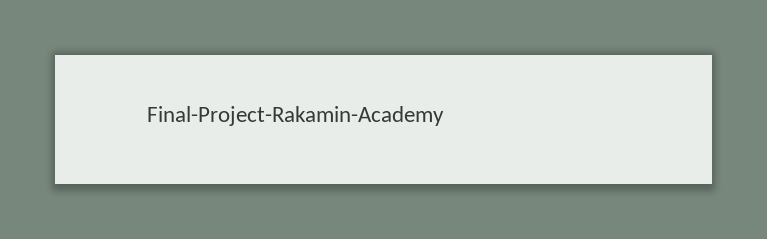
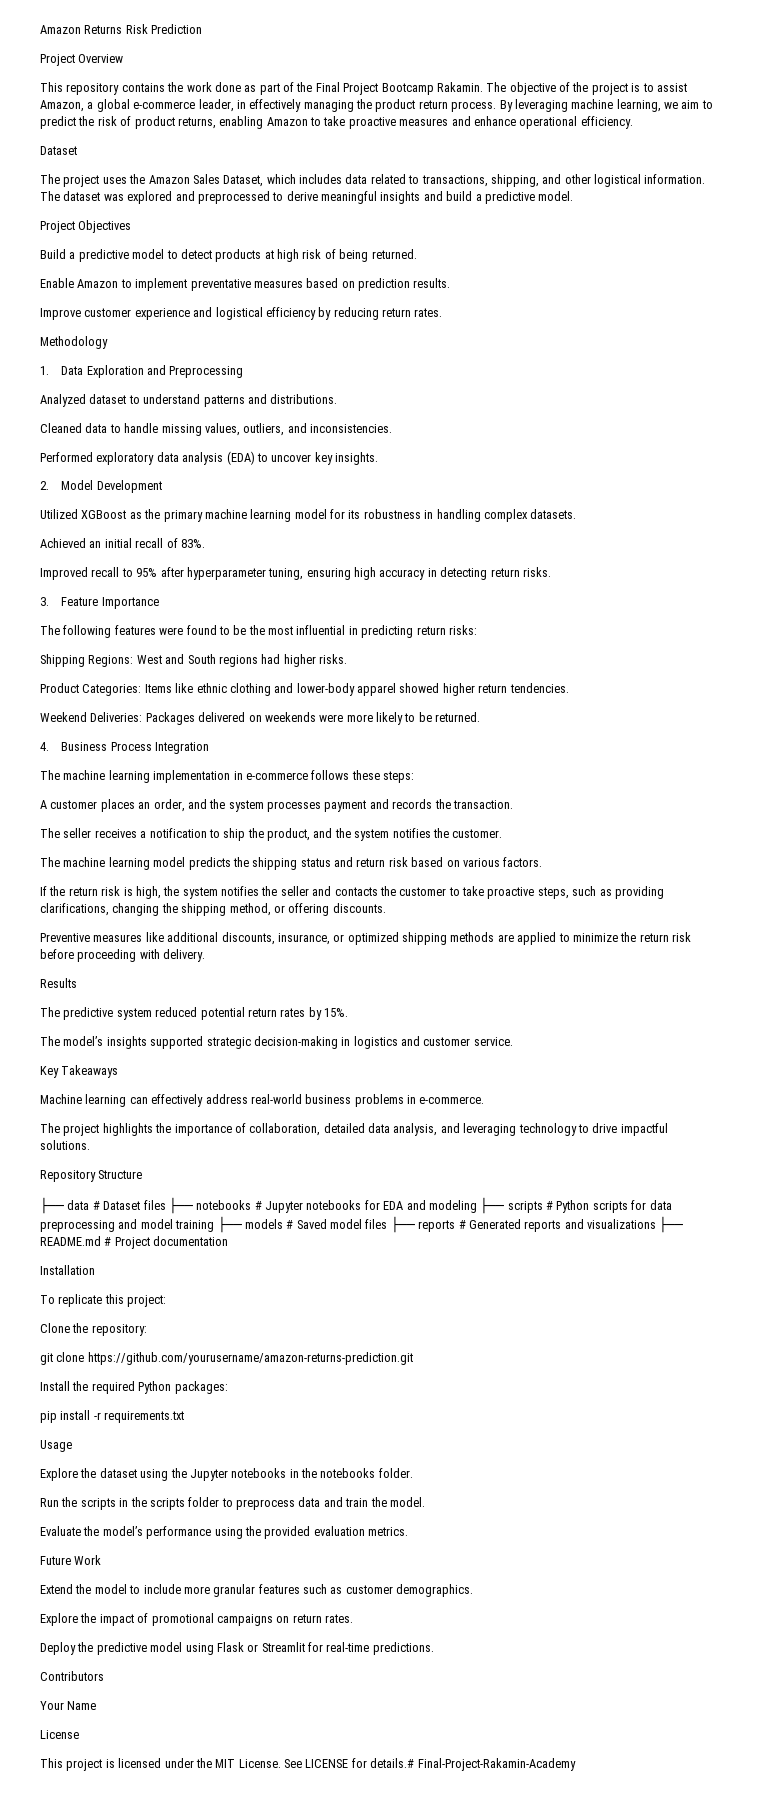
(147, 116) none -> [40,24,203,34] [40,54,124,66] [40,82,687,95] [40,99,713,112] [40,116,633,129] [40,146,77,155] [40,174,706,187] [40,191,574,204] [40,220,132,233] [40,249,417,262] [40,278,451,291] [40,307,443,320] [40,336,108,349] [40,365,244,378] [40,394,338,407] [40,423,392,436] [40,451,378,465] [40,480,162,493] [40,509,577,522] [40,538,205,548] [40,567,551,580] [40,597,159,609] [40,625,477,638] [40,654,347,667] [40,683,569,696] [40,712,481,725] [40,742,209,754] [40,770,414,783] [40,799,513,812] [40,828,503,841] [40,857,543,870] [40,886,664,899] [40,903,386,916] [40,932,691,945] [40,949,206,962] [40,978,77,988] [40,1007,348,1020] [40,1036,513,1049] [40,1065,119,1078] [40,1094,485,1107] [40,1123,668,1136] [40,1140,90,1150] [40,1170,143,1182] [40,1197,672,1214] [40,1216,684,1233] [40,1236,229,1249] [40,1265,95,1275] [40,1294,167,1307] [40,1323,147,1336] [40,1352,413,1365] [40,1381,228,1394] [40,1410,185,1423] [40,1440,72,1452] [40,1468,413,1481] [40,1497,425,1510] [40,1526,408,1539] [40,1555,102,1565] [40,1584,474,1597] [40,1613,353,1626] [40,1642,434,1655] [40,1671,104,1681] [40,1701,97,1710] [40,1730,79,1739] [40,1758,415,1771] Amazon Returns Risk Prediction // Project Overview // This repository contains the work done as part of the Final Project Bootcamp Rakamin. The objective of the project is to assist Amazon, a global e-commerce leader, in effectively managing the product return process. By leveraging machine learning, we aim to predict the risk of product returns, enabling Amazon to take proactive measures and enhance operational efficiency. // Dataset // The project uses the Amazon Sales Dataset, which includes data related to transactions, shipping, and other logistical information. The dataset was explored and preprocessed to derive meaningful insights and build a predictive model. // Project Objectives // Build a predictive model to detect products at high risk of being returned. // Enable Amazon to implement preventative measures based on prediction results. // Improve customer experience and logistical efficiency by reducing return rates. // Methodology // 1. Data Exploration and Preprocessing // Analyzed dataset to understand patterns and distributions. // Cleaned data to handle missing values, outliers, and inconsistencies. // Performed exploratory data analysis (EDA) to uncover key insights. // 2. Model Development // Utilized XGBoost as the primary machine learning model for its robustness in handling complex datasets. // Achieved an initial recall of 83%. // Improved recall to 95% after hyperparameter tuning, ensuring high accuracy in detecting return risks. // 3. Feature Importance // The following features were found to be the most influential in predicting return risks: // Shipping Regions: West and South regions had higher risks. // Product Categories: Items like ethnic clothing and lower-body apparel showed higher return tendencies. // Weekend Deliveries: Packages delivered on weekends were more likely to be returned. // 4. Business Process Integration // The machine learning implementation in e-commerce follows these steps: // A customer places an order, and the system processes payment and records the transaction. // The seller receives a notification to ship the product, and the system notifies the customer. // The machine learning model predicts the shipping status and return risk based on various factors. // If the return risk is high, the system notifies the seller and contacts the customer to take proactive steps, such as providing clarifications, changing the shipping method, or offering discounts. // Preventive measures like additional discounts, insurance, or optimized shipping methods are applied to minimize the return risk before proceeding with delivery. // Results // The predictive system reduced potential return rates by 15%. // The model’s insights supported strategic decision-making in logistics and customer service. // Key Takeaways // Machine learning can effectively address real-world business problems in e-commerce. // The project highlights the importance of collaboration, detailed data analysis, and leveraging technology to drive impactful solutions. // Repository Structure // ├── data # Dataset files ├── notebooks # Jupyter notebooks for EDA and modeling ├── scripts # Python scripts for data preprocessing and model training ├── models # Saved model files ├── reports # Generated reports and visualizations ├── README.md # Project documentation // Installation // To replicate this project: // Clone the repository: // git clone https://github.com/yourusername/amazon-returns-prediction.git // Install the required Python packages: // pip install -r requirements.txt // Usage // Explore the dataset using the Jupyter notebooks in the notebooks folder. // Run the scripts in the scripts folder to preprocess data and train the model. // Evaluate the model’s performance using the provided evaluation metrics. // Future Work // Extend the model to include more granular features such as customer demographics. // Explore the impact of promotional campaigns on return rates. // Deploy the predictive model using Flask or Streamlit for real-time predictions. // Contributors // Your Name // License // This project is licensed under the MIT License. See LICENSE for details.#

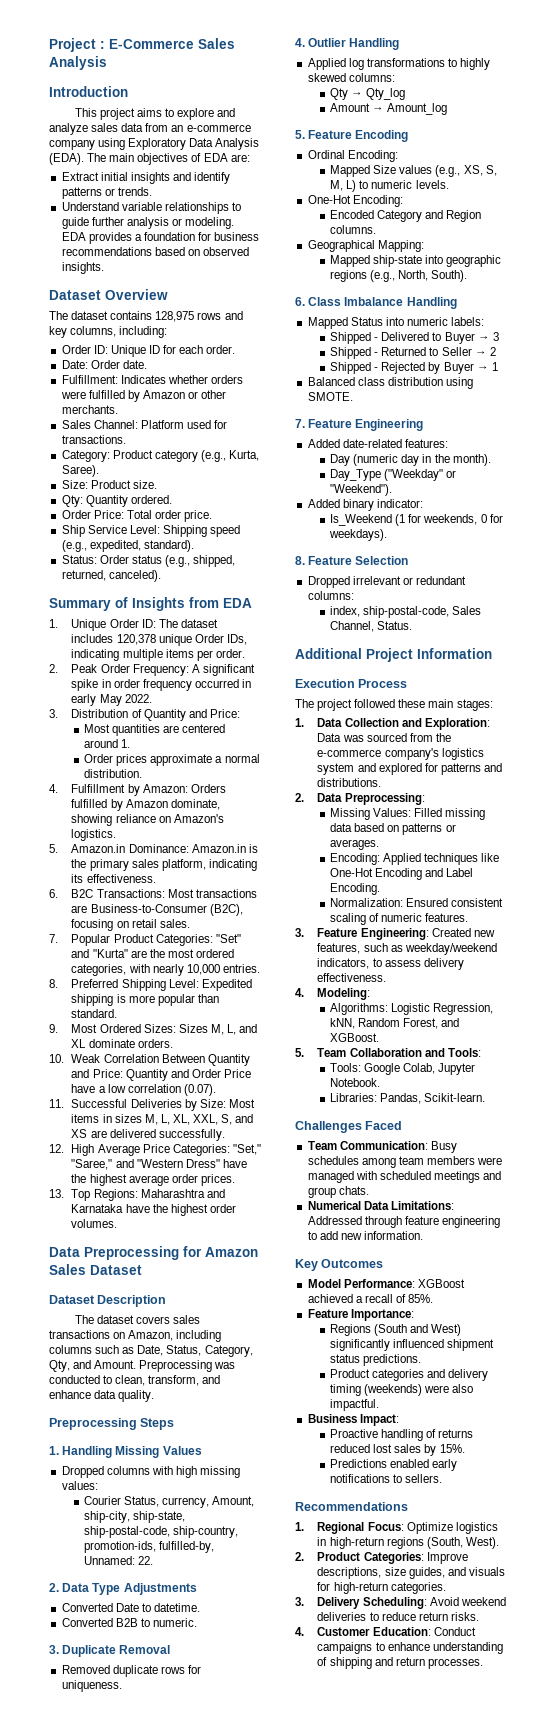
[40,24,203,34] [40,54,124,66] [40,82,687,95] [40,99,713,112] [40,116,633,129] [40,146,77,155] [40,174,706,187] [40,191,574,204] [40,220,132,233] [40,249,417,262] [40,278,451,291] [40,307,443,320] [40,336,108,349] [40,365,244,378] [40,394,338,407] [40,423,392,436] [40,451,378,465] [40,480,162,493] [40,509,577,522] [40,538,205,548] [40,567,551,580] [40,597,159,609] [40,625,477,638] [40,654,347,667] [40,683,569,696] [40,712,481,725] [40,742,209,754] [40,770,414,783] [40,799,513,812] [40,828,503,841] [40,857,543,870] [40,886,664,899] [40,903,386,916] [40,932,691,945] [40,949,206,962] [40,978,77,988] [40,1007,348,1020] [40,1036,513,1049] [40,1065,119,1078] [40,1094,485,1107] [40,1123,668,1136] [40,1140,90,1150] [40,1170,143,1182] [40,1197,672,1214] [40,1216,684,1233] [40,1236,229,1249] [40,1265,95,1275] [40,1294,167,1307] [40,1323,147,1336] [40,1352,413,1365] [40,1381,228,1394] [40,1410,185,1423] [40,1440,72,1452] [40,1468,413,1481] [40,1497,425,1510] [40,1526,408,1539] [40,1555,102,1565] [40,1584,474,1597] [40,1613,353,1626] [40,1642,434,1655] [40,1671,104,1681] [40,1701,97,1710] [40,1730,79,1739] [40,1758,576,1771] Amazon Returns Risk Prediction // Project Overview // This repository contains the work done as part of the Final Project Bootcamp Rakamin. The objective of the project is to assist Amazon, a global e-commerce leader, in effectively managing the product return process. By leveraging machine learning, we aim to predict the risk of product returns, enabling Amazon to take proactive measures and enhance operational efficiency. // Dataset // The project uses the Amazon Sales Dataset, which includes data related to transactions, shipping, and other logistical information. The dataset was explored and preprocessed to derive meaningful insights and build a predictive model. // Project Objectives // Build a predictive model to detect products at high risk of being returned. // Enable Amazon to implement preventative measures based on prediction results. // Improve customer experience and logistical efficiency by reducing return rates. // Methodology // 1. Data Exploration and Preprocessing // Analyzed dataset to understand patterns and distributions. // Cleaned data to handle missing values, outliers, and inconsistencies. // Performed exploratory data analysis (EDA) to uncover key insights. // 2. Model Development // Utilized XGBoost as the primary machine learning model for its robustness in handling complex datasets. // Achieved an initial recall of 83%. // Improved recall to 95% after hyperparameter tuning, ensuring high accuracy in detecting return risks. // 3. Feature Importance // The following features were found to be the most influential in predicting return risks: // Shipping Regions: West and South regions had higher risks. // Product Categories: Items like ethnic clothing and lower-body apparel showed higher return tendencies. // Weekend Deliveries: Packages delivered on weekends were more likely to be returned. // 4. Business Process Integration // The machine learning implementation in e-commerce follows these steps: // A customer places an order, and the system processes payment and records the transaction. // The seller receives a notification to ship the product, and the system notifies the customer. // The machine learning model predicts the shipping status and return risk based on various factors. // If the return risk is high, the system notifies the seller and contacts the customer to take proactive steps, such as providing clarifications, changing the shipping method, or offering discounts. // Preventive measures like additional discounts, insurance, or optimized shipping methods are applied to minimize the return risk before proceeding with delivery. // Results // The predictive system reduced potential return rates by 15%. // The model’s insights supported strategic decision-making in logistics and customer service. // Key Takeaways // Machine learning can effectively address real-world business problems in e-commerce. // The project highlights the importance of collaboration, detailed data analysis, and leveraging technology to drive impactful solutions. // Repository Structure // ├── data # Dataset files ├── notebooks # Jupyter notebooks for EDA and modeling ├── scripts # Python scripts for data preprocessing and model training ├── models # Saved model files ├── reports # Generated reports and visualizations ├── README.md # Project documentation // Installation // To replicate this project: // Clone the repository: // git clone https://github.com/yourusername/amazon-returns-prediction.git // Install the required Python packages: // pip install -r requirements.txt // Usage // Explore the dataset using the Jupyter notebooks in the notebooks folder. // Run the scripts in the scripts folder to preprocess data and train the model. // Evaluate the model’s performance using the provided evaluation metrics. // Future Work // Extend the model to include more granular features such as customer demographics. // Explore the impact of promotional campaigns on return rates. // Deploy the predictive model using Flask or Streamlit for real-time predictions. // Contributors // Your Name // License // This project is licensed under the MIT License. See LICENSE for details.# Final-Project-Rakamin-Academy -> [49,38,235,52] [49,56,107,70] [49,86,128,97] [74,108,236,120] [49,123,251,135] [49,138,260,150] [49,153,250,165] [61,172,231,184] [61,187,152,199] [61,202,241,214] [61,217,235,229] [61,232,260,244] [61,247,249,256] [61,262,104,274] [49,289,168,300] [49,311,243,322] [49,326,168,338] [61,345,236,357] [61,360,147,369] [61,375,243,384] [60,390,227,402] [61,405,118,414] [61,420,228,429] [61,435,126,444] [61,450,260,462] [61,465,99,477] [61,480,157,489] [61,495,172,507] [61,510,213,522] [61,525,241,537] [61,540,194,552] [61,555,236,567] [61,570,161,582] [49,597,252,611] [49,619,218,631] [71,634,247,646] [71,649,245,661] [49,664,255,676] [71,679,251,691] [71,694,152,706] [49,709,240,721] [84,724,226,736] [84,739,131,748] [84,754,260,766] [84,769,143,778] [49,784,226,796] [71,799,220,811] [71,814,224,826] [71,829,117,841] [49,844,258,853] [71,859,257,871] [71,874,156,883] [49,889,257,898] [71,904,243,916] [71,919,190,931] [49,934,241,946] [71,949,234,958] [71,964,260,976] [49,979,252,991] [71,994,219,1006] [71,1009,118,1018] [49,1024,258,1035] [71,1039,173,1048] [49,1054,250,1066] [71,1069,251,1081] [71,1084,216,1096] [49,1099,255,1111] [71,1114,254,1125] [71,1129,225,1141] [49,1144,261,1156] [71,1159,247,1170] [71,1174,235,1186] [49,1189,225,1201] [71,1204,236,1216] [71,1219,118,1228] [49,1246,258,1260] [49,1264,142,1275] [49,1295,167,1307] [74,1315,201,1324] [49,1330,222,1342] [49,1345,253,1357] [49,1360,236,1372] [49,1375,221,1386] [49,1390,155,1402] [49,1418,175,1430] [49,1446,202,1458] [61,1466,241,1478] [61,1481,98,1490] [84,1496,255,1508] [84,1511,186,1523] [84,1526,239,1538] [84,1541,215,1553] [84,1556,154,1565] [49,1583,197,1595] [61,1603,200,1612] [61,1618,197,1627] [49,1645,171,1657] [61,1665,201,1677] [61,1680,122,1692] [295,38,400,50] [307,58,491,70] [307,73,395,82] [330,88,406,100] [330,103,448,115] [295,130,409,142] [307,150,398,162] [330,165,497,177] [330,180,449,192] [307,195,403,207] [330,210,482,222] [330,225,377,234] [307,240,424,252] [330,255,502,267] [330,270,468,282] [295,297,457,309] [307,317,485,329] [330,332,499,344] [330,347,496,359] [330,362,498,374] [307,377,473,389] [307,392,353,401] [295,419,424,431] [307,439,448,448] [330,454,491,466] [330,469,457,481] [330,484,393,496] [307,499,423,511] [330,514,503,526] [329,529,388,541] [295,556,409,565] [307,576,466,588] [307,591,354,600] [330,606,482,618] [330,621,413,632] [295,648,492,662] [295,679,408,688] [295,699,493,711] [295,718,490,730] [317,733,451,742] [317,748,484,760] [317,763,502,775] [317,778,382,787] [295,793,425,805] [330,808,486,820] [330,823,456,835] [330,839,380,850] [330,853,500,865] [330,868,474,880] [330,883,381,895] [330,898,504,907] [330,913,469,925] [295,928,495,940] [317,943,497,955] [317,958,464,970] [317,973,387,982] [295,988,371,1000] [330,1003,494,1015] [330,1018,460,1029] [330,1033,380,1042] [295,1048,481,1057] [330,1063,476,1075] [330,1078,381,1087] [330,1093,486,1104] [295,1121,403,1133] [307,1141,457,1153] [307,1156,503,1168] [307,1171,502,1183] [307,1186,369,1198] [307,1201,454,1210] [307,1216,500,1228] [307,1231,423,1240] [295,1259,384,1271] [307,1279,465,1288] [307,1294,434,1303] [307,1309,414,1321] [330,1324,462,1336] [330,1339,495,1351] [330,1354,422,1366] [330,1369,489,1381] [330,1384,474,1396] [330,1399,380,1411] [307,1414,399,1426] [330,1429,474,1441] [330,1444,465,1456] [330,1459,458,1471] [330,1474,443,1483] [295,1502,408,1511] [295,1522,498,1534] [317,1537,499,1549] [295,1552,468,1564] [317,1567,505,1579] [317,1582,446,1594] [295,1597,506,1609] [317,1612,479,1621] [295,1627,476,1636] [317,1642,503,1654] [317,1657,483,1669] Project : E-Commerce Sales Analysis // Introduction // This project aims to explore and analyze sales data from an e-commerce company using Exploratory Data Analysis (EDA). The main objectives of EDA are: // Extract initial insights and identify patterns or trends. // Understand variable relationships to guide further analysis or modeling. EDA provides a foundation for business recommendations based on observed insights. // Dataset Overview // The dataset contains 128,975 rows and key columns, including: // Order ID: Unique ID for each order. // Date: Order date. // Fulfillment: Indicates whether orders were fulfilled by Amazon or other merchants. // Sales Channel: Platform used for transactions. // Category: Product category (e.g., Kurta, Saree). // Size: Product size. // Qty: Quantity ordered. // Order Price: Total order price. // Ship Service Level: Shipping speed (e.g., expedited, standard). // Status: Order status (e.g., shipped, returned, canceled). // Summary of Insights from EDA // 1. Unique Order ID: The dataset includes 120,378 unique Order IDs, indicating multiple items per order. // 2. Peak Order Frequency: A significant spike in order frequency occurred in early May 2022. // 3. Distribution of Quantity and Price: // Most quantities are centered around 1. // Order prices approximate a normal distribution. // 4. Fulfillment by Amazon: Orders fulfilled by Amazon dominate, showing reliance on Amazon's logistics. // 5. Amazon.in Dominance: Amazon.in is the primary sales platform, indicating its effectiveness. // 6. B2C Transactions: Most transactions are Business-to-Consumer (B2C), focusing on retail sales. // 7. Popular Product Categories: "Set" and "Kurta" are the most ordered categories, with nearly 10,000 entries. // 8. Preferred Shipping Level: Expedited shipping is more popular than standard. // 9. Most Ordered Sizes: Sizes M, L, and XL dominate orders. // 10. Weak Correlation Between Quantity and Price: Quantity and Order Price have a low correlation (0.07). // 11. Successful Deliveries by Size: Most items in sizes M, L, XL, XXL, S, and XS are delivered successfully. // 12. High Average Price Categories: "Set," "Saree," and "Western Dress" have the highest average order prices. // 13. Top Regions: Maharashtra and Karnataka have the highest order volumes. // Data Preprocessing for Amazon Sales Dataset // Dataset Description // The dataset covers sales transactions on Amazon, including columns such as Date, Status, Category, Qty, and Amount. Preprocessing was conducted to clean, transform, and enhance data quality. // Preprocessing Steps // 1. Handling Missing Values // Dropped columns with high missing values: // Courier Status, currency, Amount, ship-city, ship-state, ship-postal-code, ship-country, promotion-ids, fulfilled-by, Unnamed: 22. // 2. Data Type Adjustments // Converted Date to datetime. // Converted B2B to numeric. // 3. Duplicate Removal // Removed duplicate rows for uniqueness. // 4. Outlier Handling // Applied log transformations to highly skewed columns: // Qty → Qty_log // Amount → Amount_log // 5. Feature Encoding // Ordinal Encoding: // Mapped Size values (e.g., XS, S, M, L) to numeric levels. // One-Hot Encoding: // Encoded Category and Region columns. // Geographical Mapping: // Mapped ship-state into geographic regions (e.g., North, South). // 6. Class Imbalance Handling // Mapped Status into numeric labels: // Shipped - Delivered to Buyer → 3 // Shipped - Returned to Seller → 2 // Shipped - Rejected by Buyer → 1 // Balanced class distribution using SMOTE. // 7. Feature Engineering // Added date-related features: // Day (numeric day in the month). // Day_Type ("Weekday" or "Weekend"). // Added binary indicator: // Is_Weekend (1 for weekends, 0 for weekdays). // 8. Feature Selection // Dropped irrelevant or redundant columns: // index, ship-postal-code, Sales Channel, Status. // Additional Project Information // Execution Process // The project followed these main stages: // 1. Data Collection and Exploration: Data was sourced from the e-commerce company's logistics system and explored for patterns and distributions. // 2. Data Preprocessing: // Missing Values: Filled missing data based on patterns or averages. // Encoding: Applied techniques like One-Hot Encoding and Label Encoding. // Normalization: Ensured consistent scaling of numeric features. // 3. Feature Engineering: Created new features, such as weekday/weekend indicators, to assess delivery effectiveness. // 4. Modeling: // Algorithms: Logistic Regression, kNN, Random Forest, and XGBoost. // 5. Team Collaboration and Tools: // Tools: Google Colab, Jupyter Notebook. // Libraries: Pandas, Scikit-learn. // Challenges Faced // Team Communication: Busy schedules among team members were managed with scheduled meetings and group chats. // Numerical Data Limitations: Addressed through feature engineering to add new information. // Key Outcomes // Model Performance: XGBoost achieved a recall of 85%. // Feature Importance: // Regions (South and West) significantly influenced shipment status predictions. // Product categories and delivery timing (weekends) were also impactful. // Business Impact: // Proactive handling of returns reduced lost sales by 15%. // Predictions enabled early notifications to sellers. // Recommendations // 1. Regional Focus: Optimize logistics in high-return regions (South, West). // 2. Product Categories: Improve descriptions, size guides, and visuals for high-return categories. // 3. Delivery Scheduling: Avoid weekend deliveries to reduce return risks. // 4. Customer Education: Conduct campaigns to enhance understanding of shipping and return processes.

